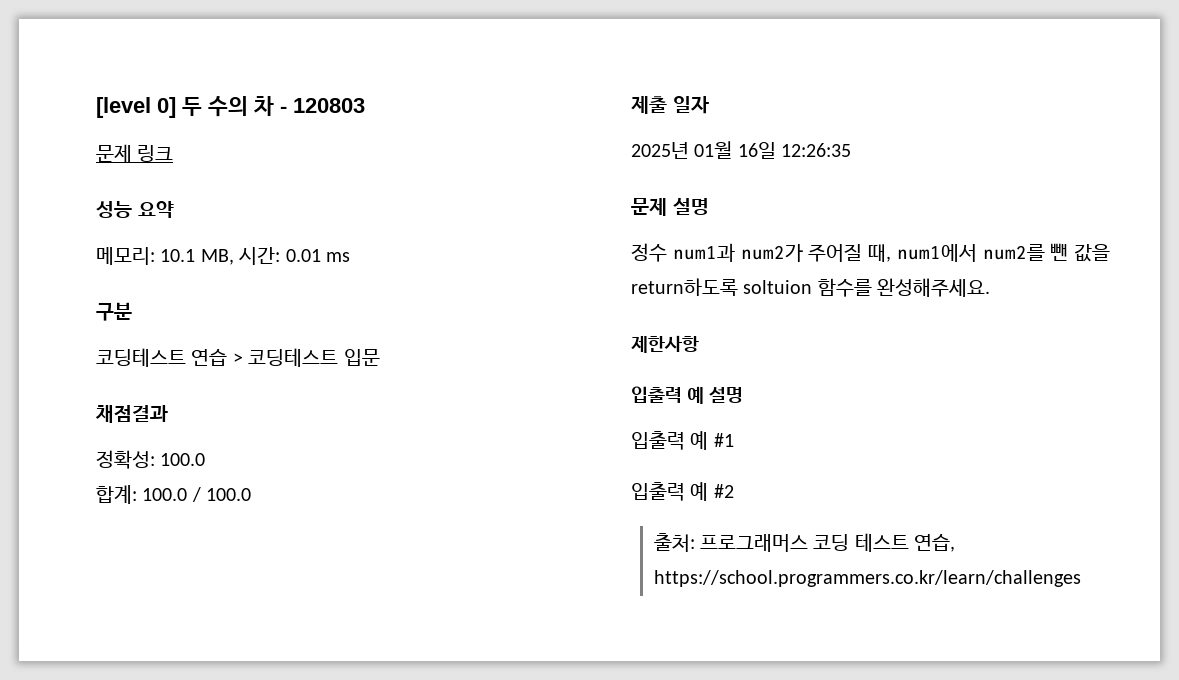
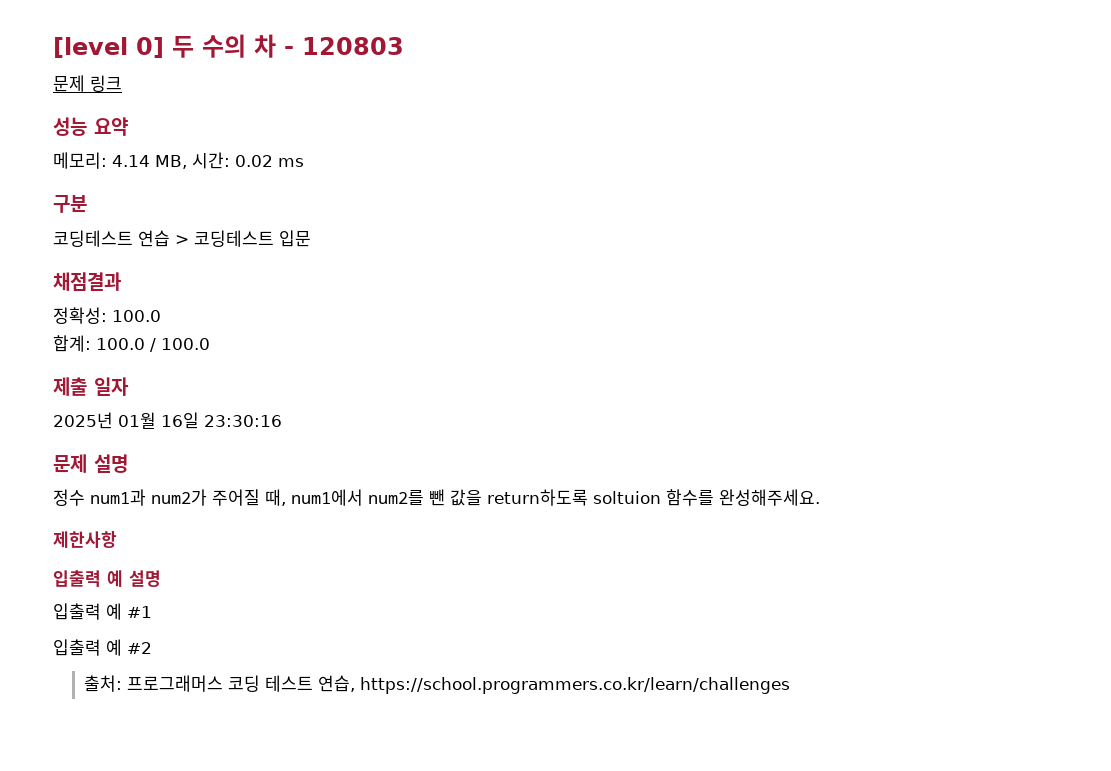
[160,249,196,262] 10.1 -> [112,155,150,167] 4.14
[285,249,321,262] 0.01 -> [235,155,273,167] 0.02
[781,143,852,157] 12:26:35 -> [204,415,282,427] 23:30:16

